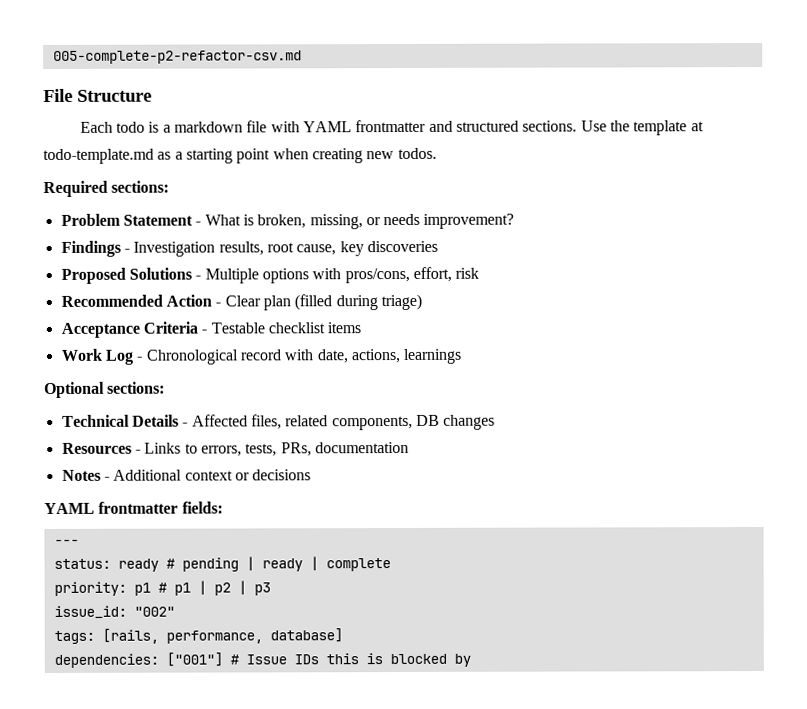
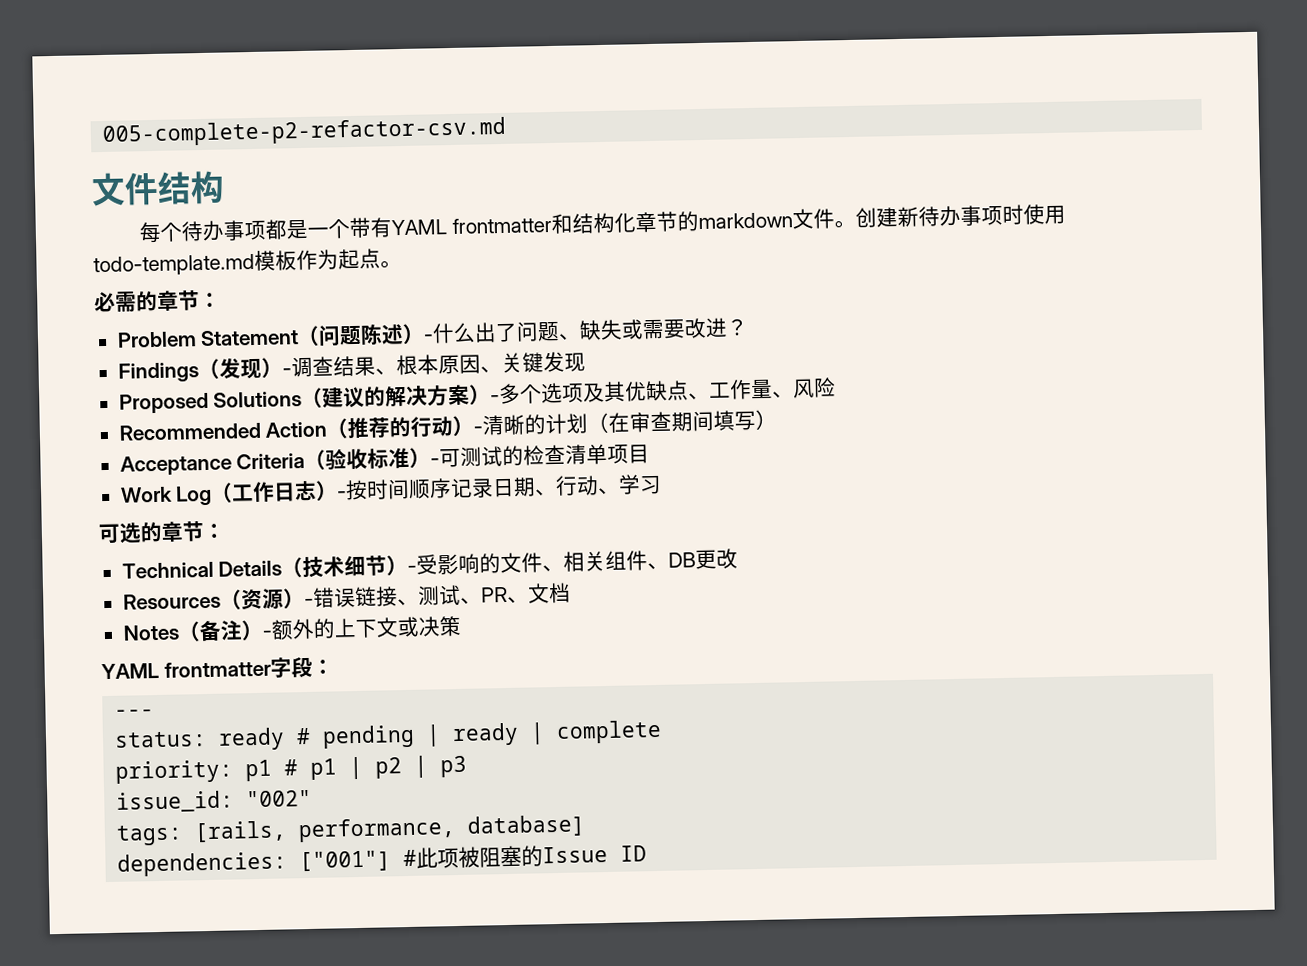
[43,88,152,103] [79,119,704,136] [43,147,437,165] [43,180,170,198] [60,213,515,230] [60,240,438,257] [60,266,480,284] [60,293,422,311] [60,321,362,338] [60,348,463,365] [44,381,166,399] [61,414,496,431] [61,441,409,457] [61,469,312,481] [44,501,223,515] File Structure // Each todo is a markdown file with YAML frontmatter and structured sections. Use the template at todo-template.md as a starting point when creating new todos. // Required sections: // Problem Statement - What is broken, missing, or needs improvement? // Findings - Investigation results, root cause, key discoveries // Proposed Solutions - Multiple options with pros/cons, effort, risk // Recommended Action - Clear plan (filled during triage) // Acceptance Criteria - Testable checklist items // Work Log - Chronological record with date, actions, learnings // Optional sections: // Technical Details - Affected files, related components, DB changes // Resources - Links to errors, tests, PRs, documentation // Notes - Additional context or decisions // YAML frontmatter fields: -> [91,170,225,207] [139,204,1066,244] [93,248,402,277] [94,290,221,313] [116,317,750,348] [117,351,586,383] [118,377,837,414] [118,409,778,441] [119,443,651,476] [119,474,663,506] [98,521,226,544] [121,548,739,579] [122,582,571,610] [122,615,462,642] [101,656,334,680] 文件结构 // 每个待办事项都是一个带有YAML frontmatter和结构化章节的markdown文件。创建新待办事项时使用todo-template.md模板作为起点。 // 必需的章节： // Problem Statement（问题陈述）-什么出了问题、缺失或需要改进？ // Findings（发现）-调查结果、根本原因、关键发现 // Proposed Solutions（建议的解决方案）-多个选项及其优缺点、工作量、风险 // Recommended Action（推荐的行动）-清晰的计划（在审查期间填写） // Acceptance Criteria（验收标准）-可测试的检查清单项目 // Work Log（工作日志）-按时间顺序记录日期、行动、学习 // 可选的章节： // Technical Details（技术细节）-受影响的文件、相关组件、DB更改 // Resources（资源）-错误链接、测试、PR、文档 // Notes（备注）-额外的上下文或决策 // YAML frontmatter字段：
[245,653,471,667] Issue IDs this is blocked by -> [416,845,648,869] 此项被阻塞的Issue ID

